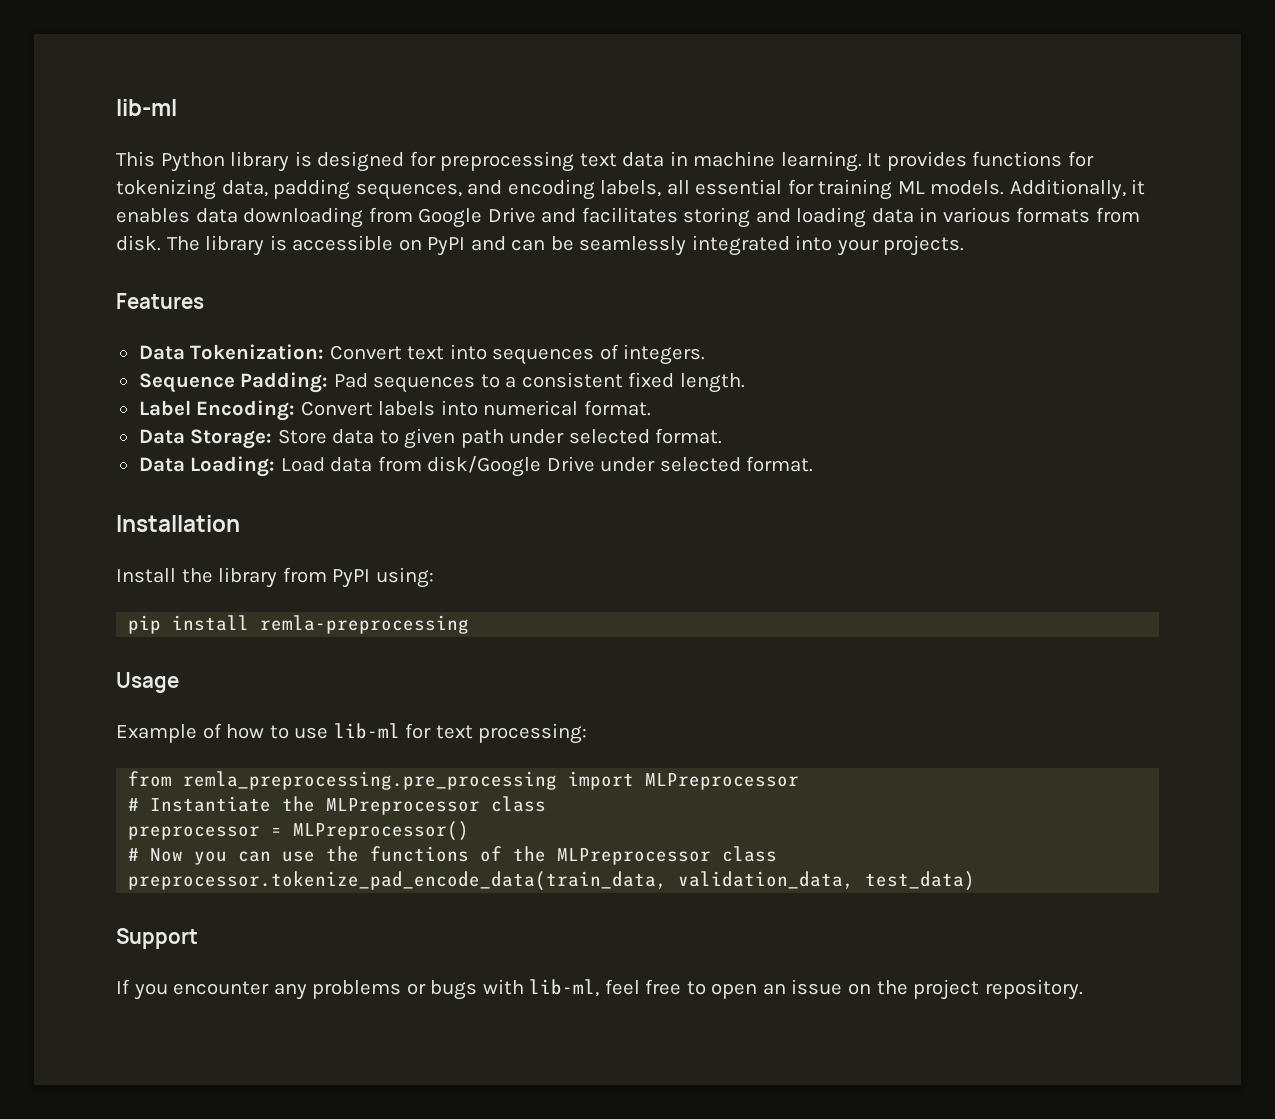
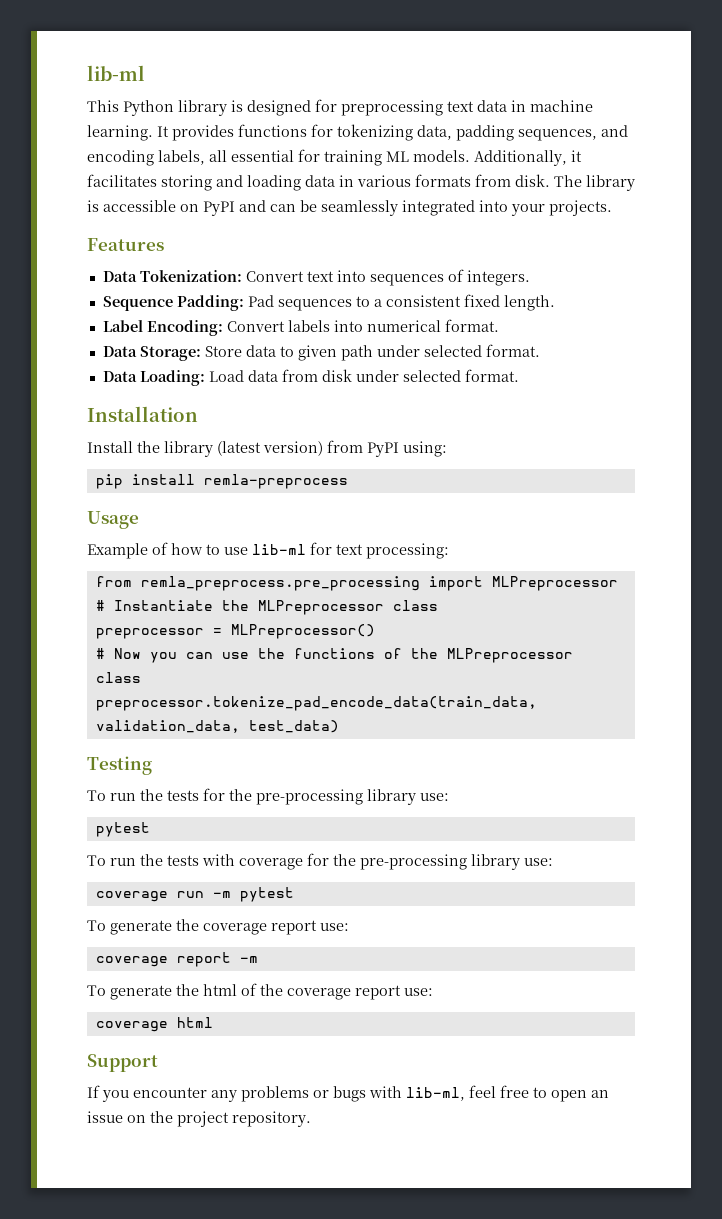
[116,207,577,228] enables data downloading from Google Drive and -> (582, 156) none
[427,456,595,477] disk/Google Drive -> [321,369,352,382] disk
(278, 577) none -> [217,441,323,456] (latest version)
[260,615,470,634] remla-preprocessing -> [203,474,348,489] remla-preprocess
[183,771,558,790] remla_preprocessing.pre_processing -> [140,576,420,591] remla_preprocess.pre_processing
(976, 881) none -> [87,756,152,775] [87,788,449,805] [95,822,150,837] [87,853,553,870] [95,887,294,902] [87,919,349,935] [95,952,258,967] [87,983,433,1000] [95,1017,213,1032] // Testing // To run the tests for the pre-processing library use: // pytest // To run the tests with coverage for the pre-processing library use: // coverage run -m pytest // To generate the coverage report use: // coverage report -m // To generate the html of the coverage report use: // coverage html

